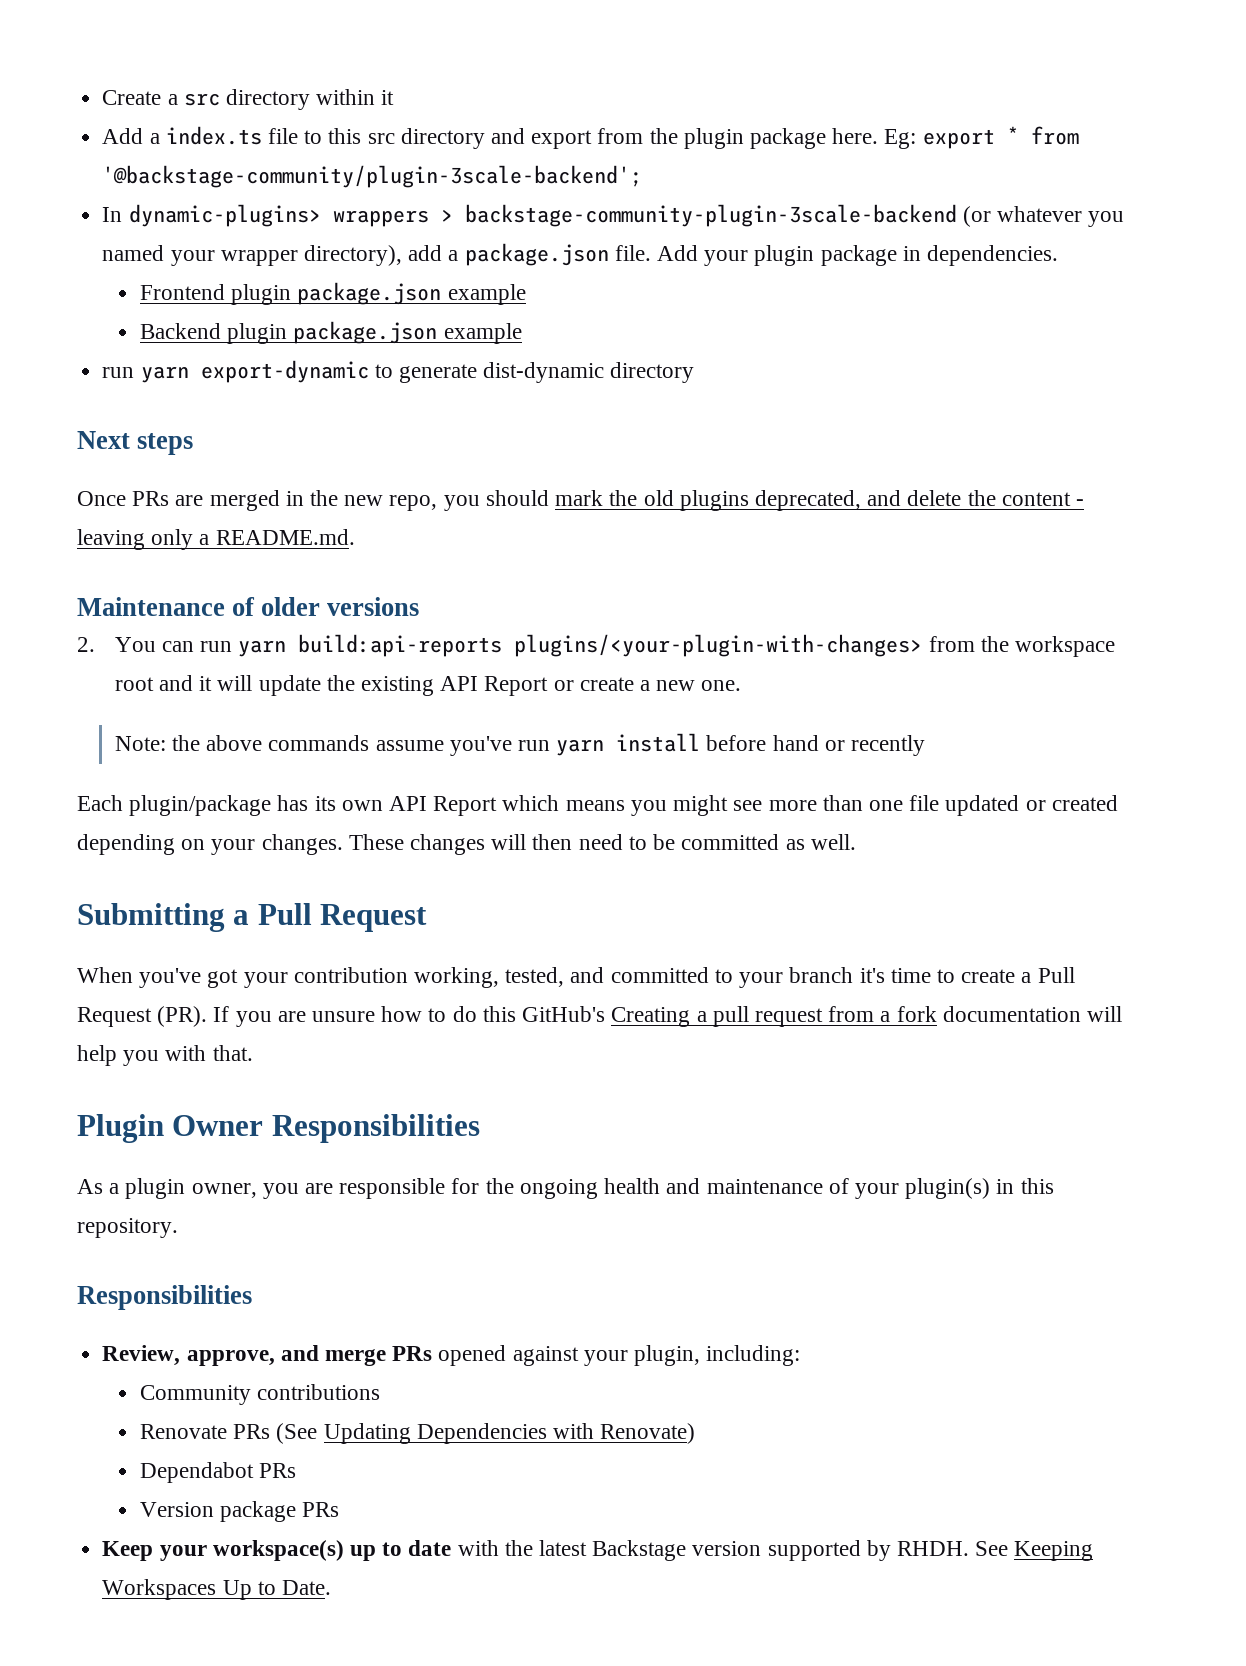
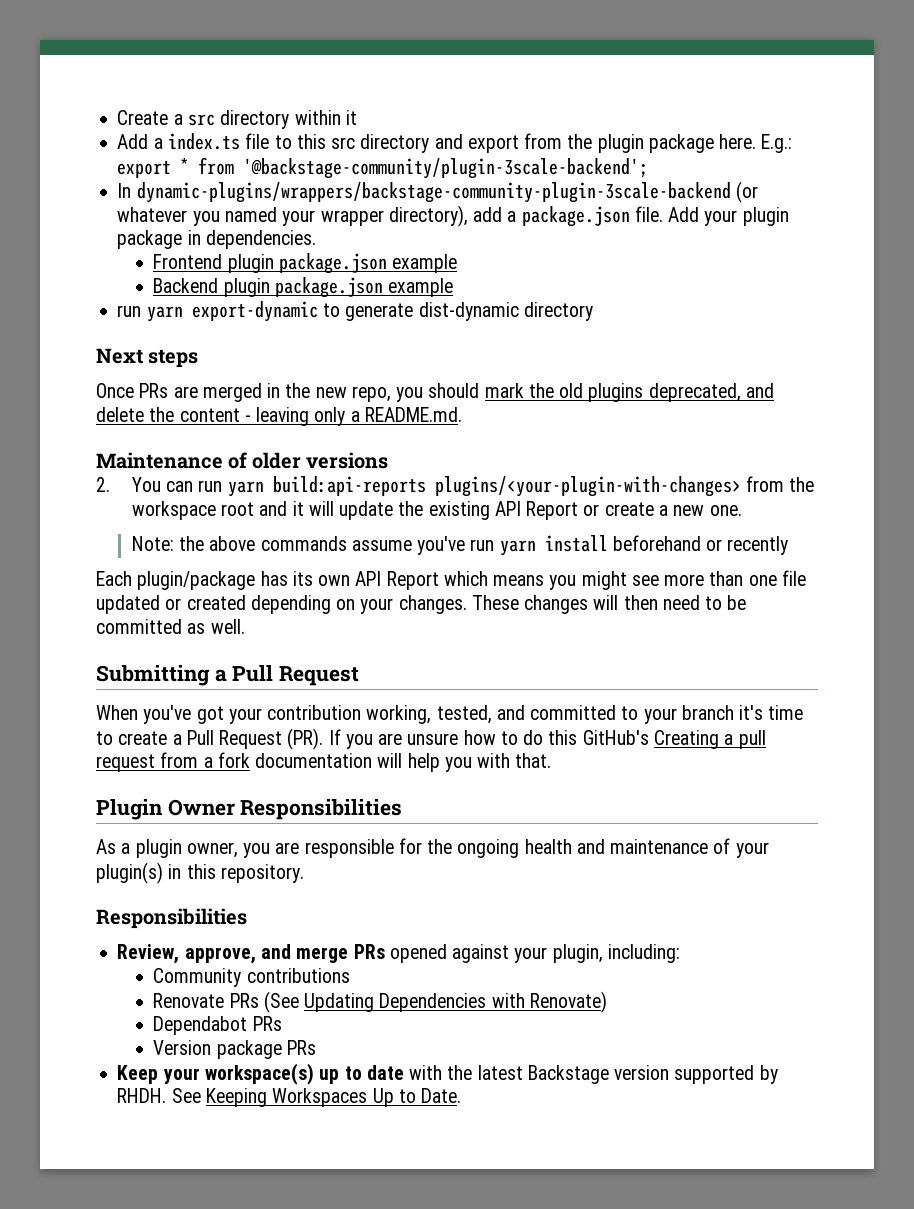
[884,129,917,149] Eg: -> [761,134,793,153] E.g.:
[128,204,957,227] dynamic-plugins> wrappers > backstage-community-plugin-3scale-backend -> [136,182,731,203] dynamic-plugins/wrappers/backstage-community-plugin-3scale-backend
[706,735,819,751] before hand -> [612,535,701,551] beforehand

